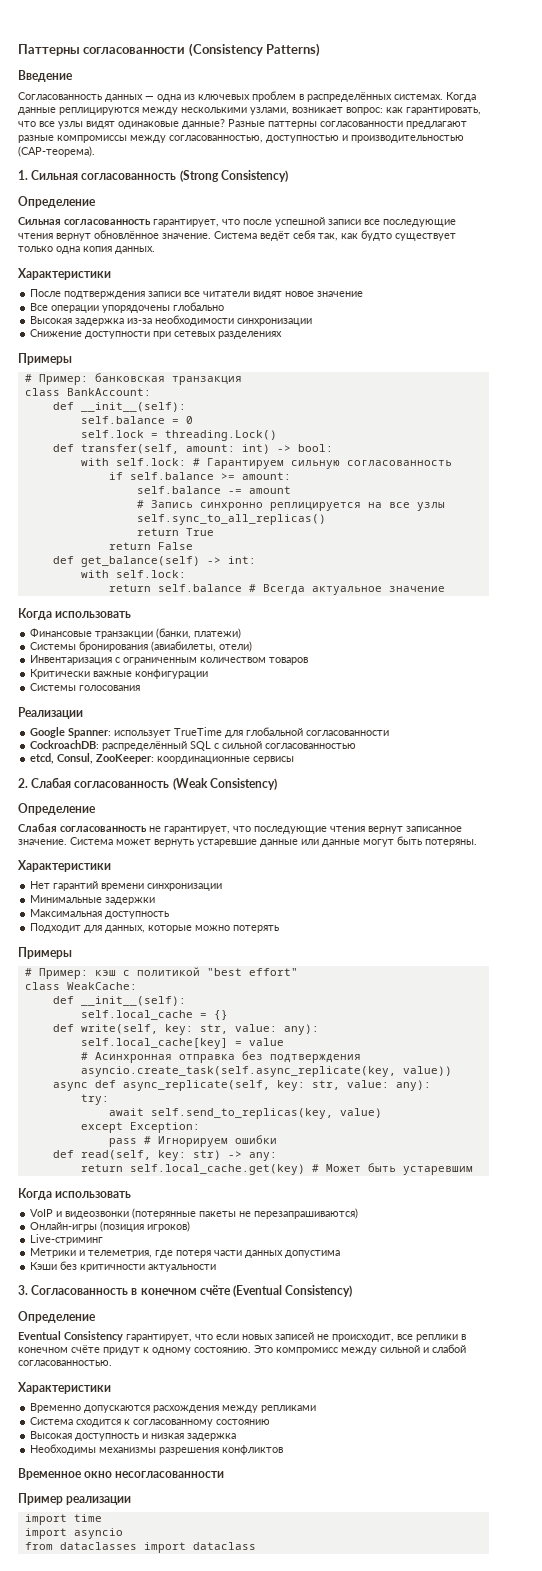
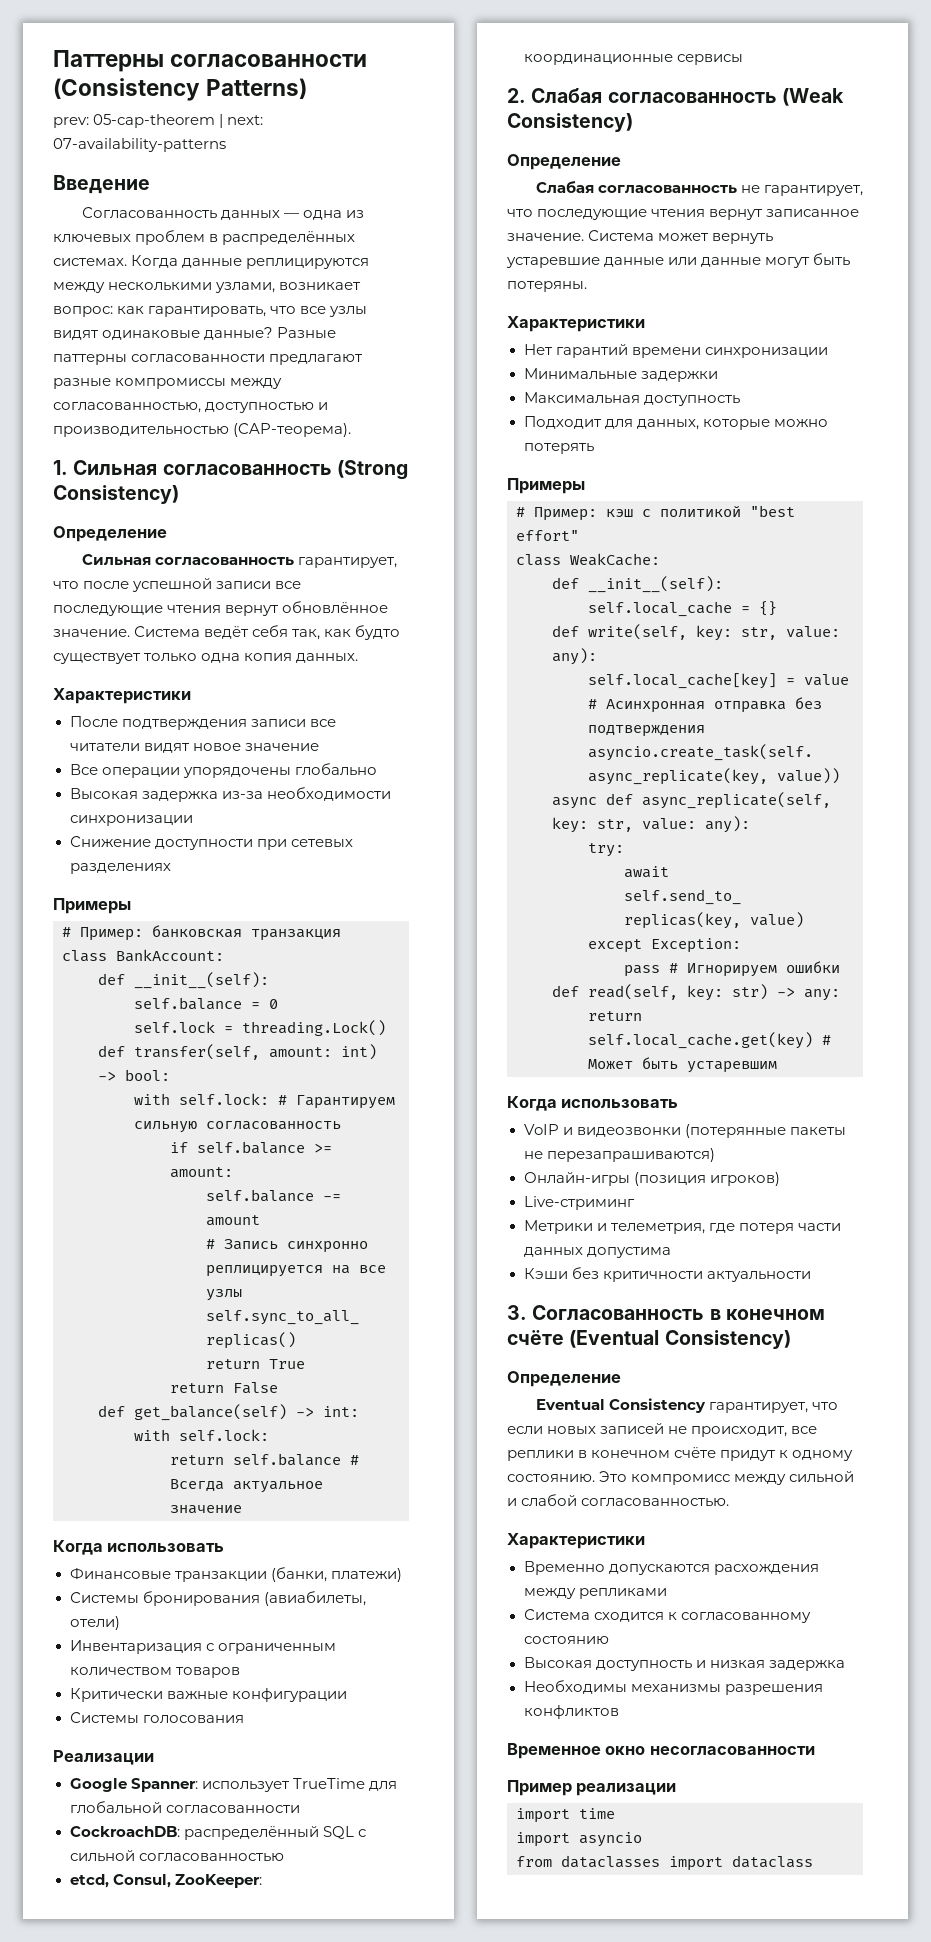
(321, 50) none -> [53,114,264,128] [53,138,226,152] // prev: 05-cap-theorem | next: 07-availability-patterns

